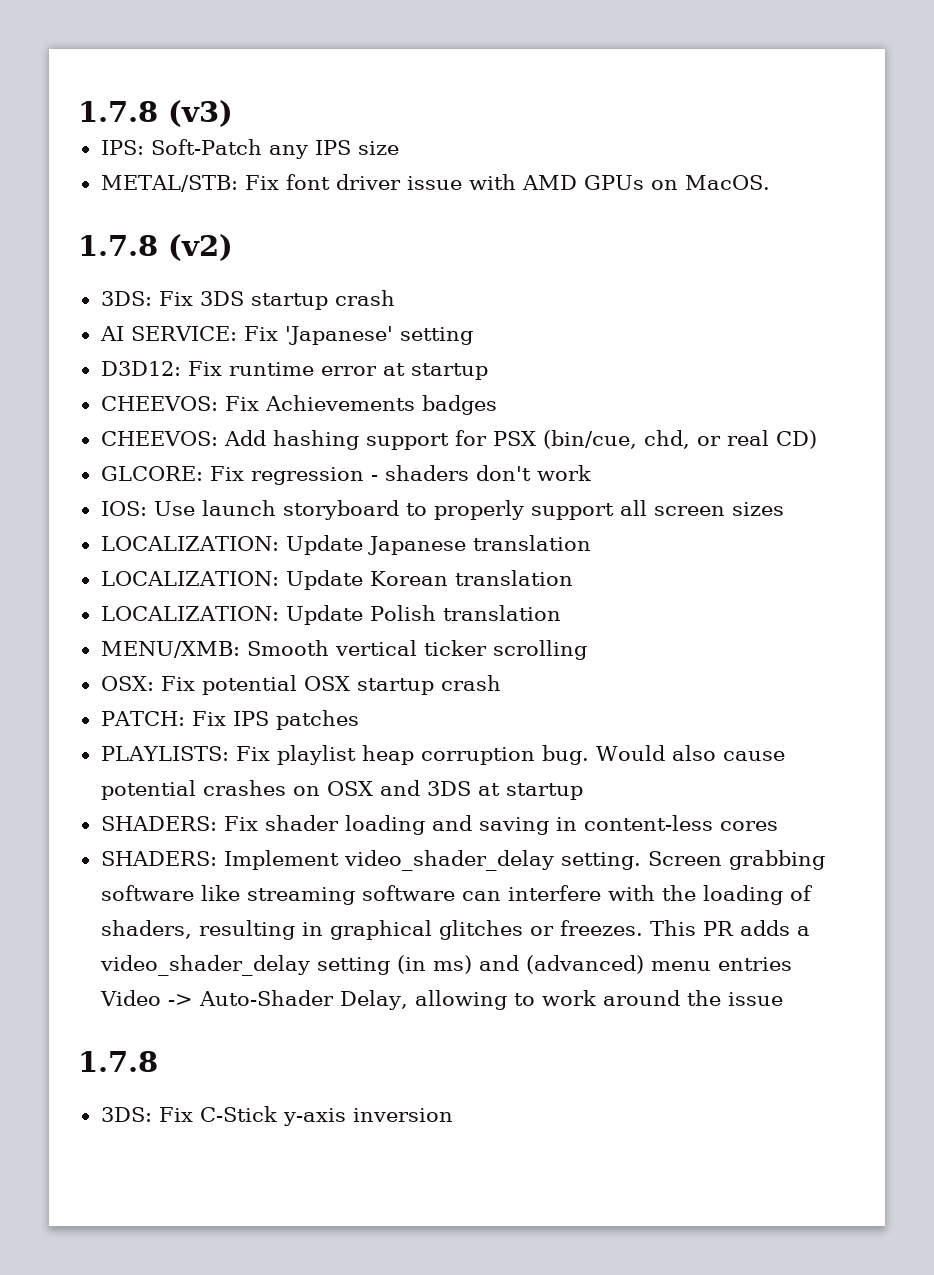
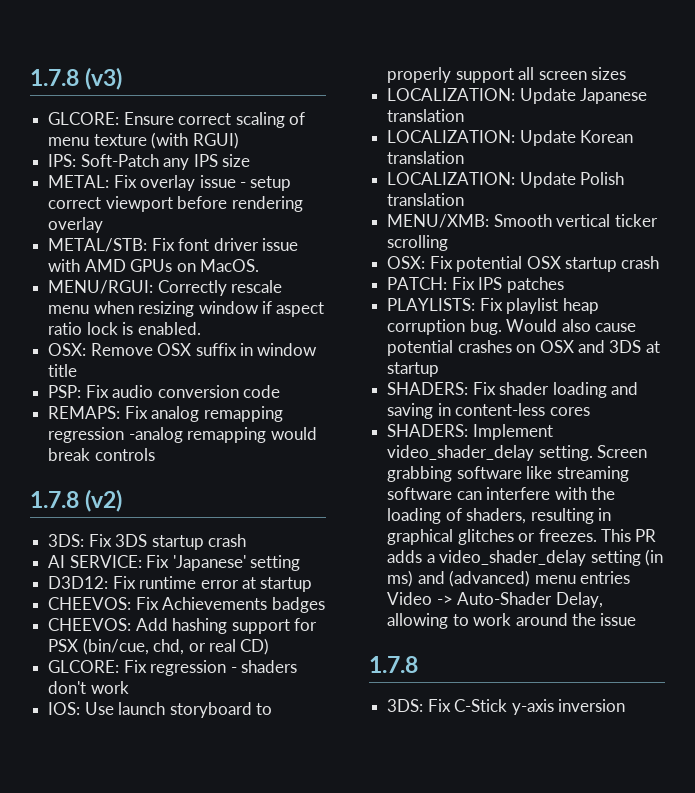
(233, 113) none -> [48,112,305,128] [48,132,239,149] // GLCORE: Ensure correct scaling of menu texture (with RGUI)
(399, 148) none -> [48,175,292,191] [48,196,303,212] [48,217,104,233] // METAL: Fix overlay issue - setup correct viewport before rendering overlay
(770, 182) none -> [48,280,283,296] [48,301,325,317] [48,322,201,335] [48,343,318,356] [48,364,78,377] [48,385,280,398] [48,406,283,422] [48,427,317,443] [48,448,155,461] // MENU/RGUI: Correctly rescale menu when resizing window if aspect ratio lock is enabled. // OSX: Remove OSX suffix in window title // PSP: Fix audio conversion code // REMAPS: Fix analog remapping regression -analog remapping would break controls

